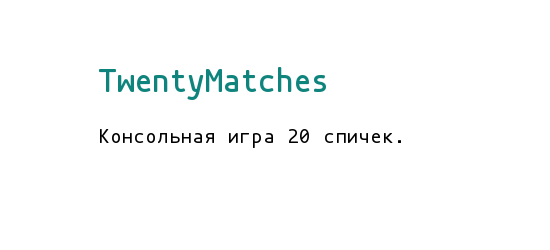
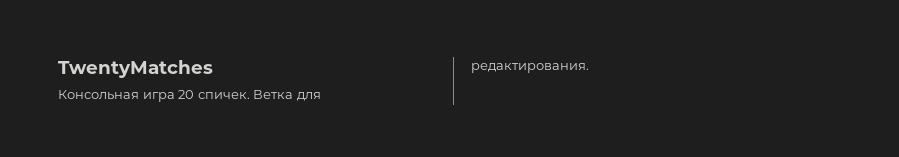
(405, 138) none -> [253,90,321,101] [471,63,589,73] Ветка для редактирования.

